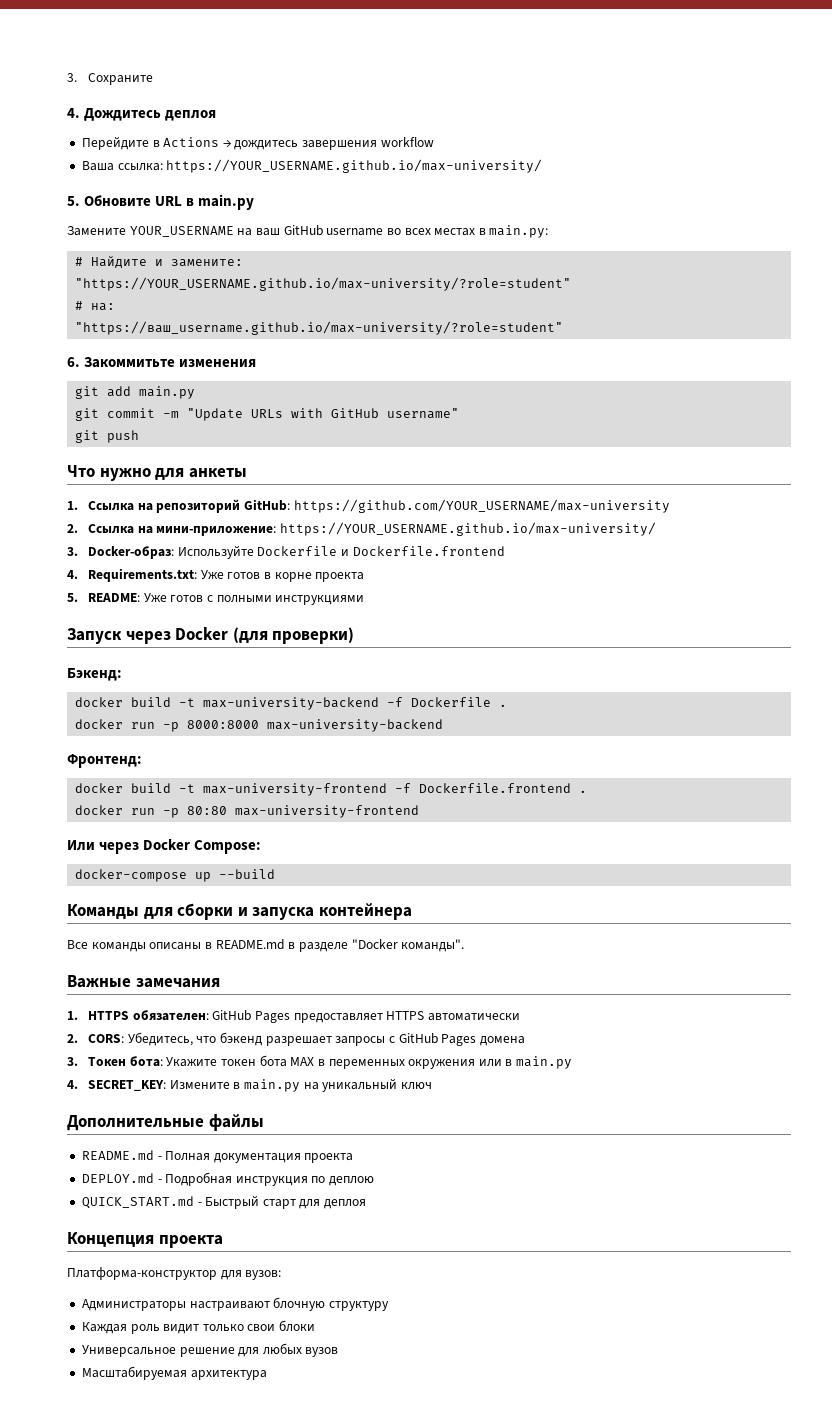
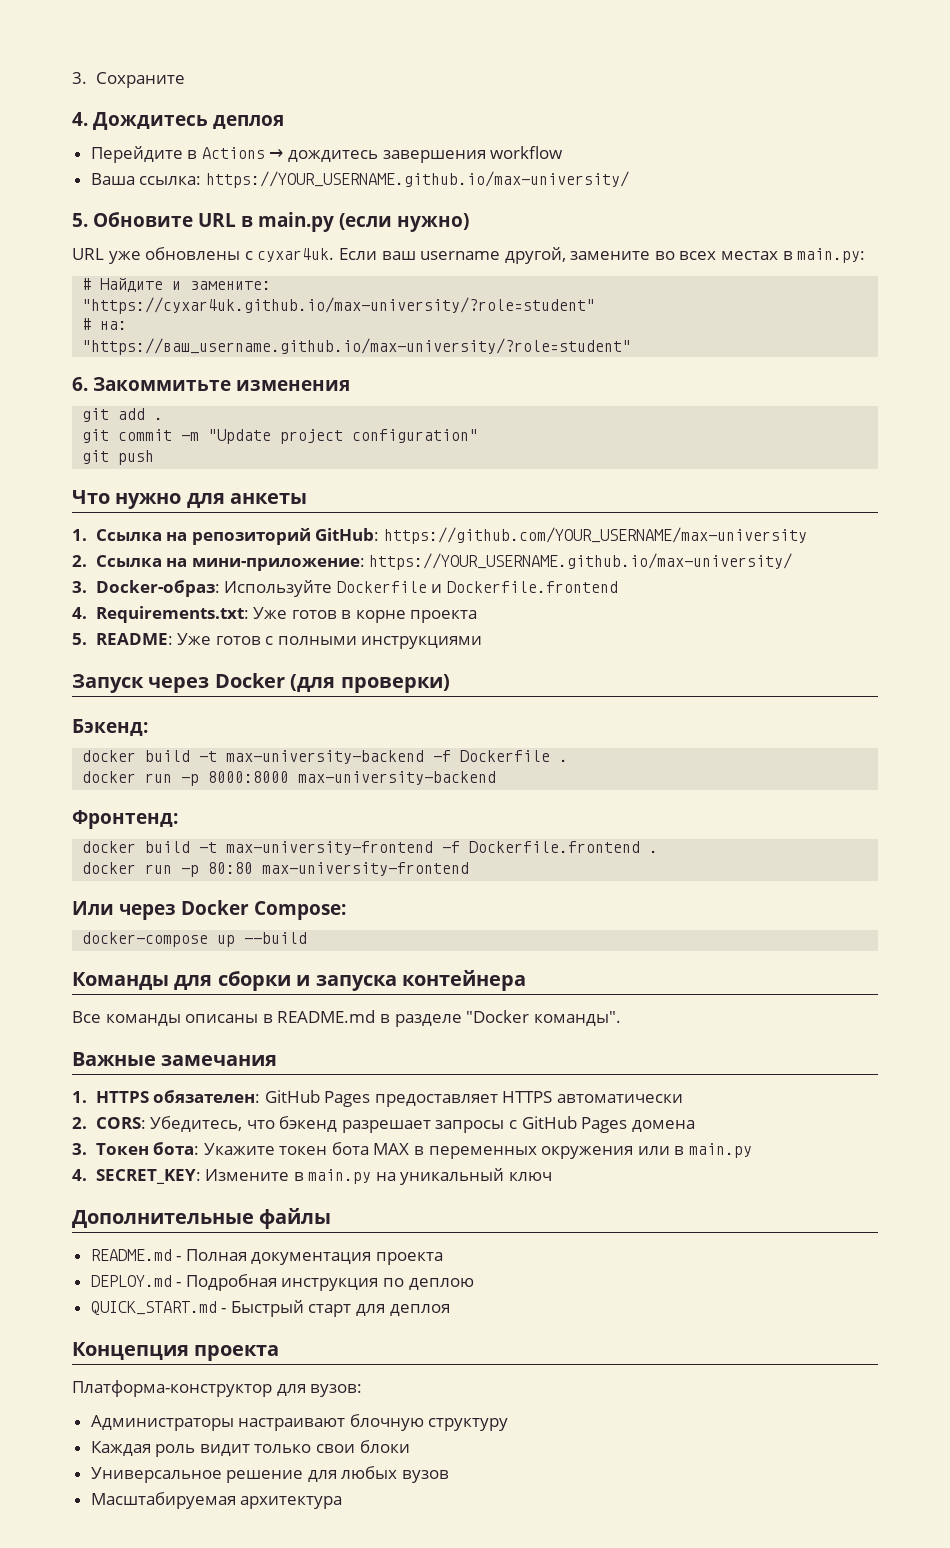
[67,225,384,237] // Замените YOUR_USERNAME на ваш GitHub username -> [339,213,469,232] [72,247,651,264] (если нужно) // URL уже обновлены с cyxar4uk. Если ваш username другой, замените
[75,277,572,291] "https://YOUR_USERNAME.github.io/max-university/?role=student" -> [82,297,596,314] "https://cyxar4uk.github.io/max-university/?role=student"
[139,386,196,399] main.py -> [154,417,164,420] .
[251,408,460,419] URLs with GitHub username" -> [280,429,479,444] project configuration"

